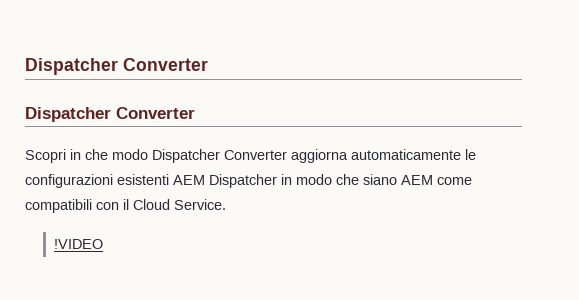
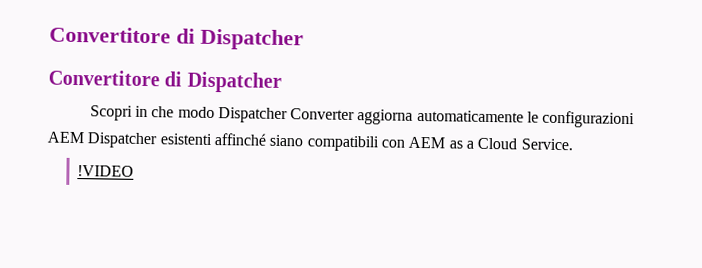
[25,58,208,75] [25,107,195,122] Dispatcher Converter // Dispatcher Converter -> [49,26,304,51] [48,69,282,93] Convertitore di Dispatcher // Convertitore di Dispatcher
[117,174,169,185] esistenti -> (636, 119) none
[281,174,472,185] [25,199,129,213] in modo che siano AEM come compatibili con il -> [159,133,474,152] esistenti affinché siano compatibili con AEM as a

